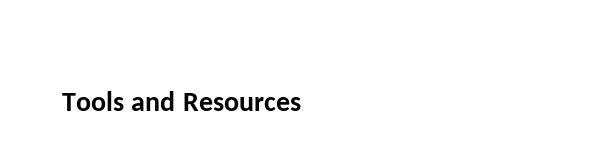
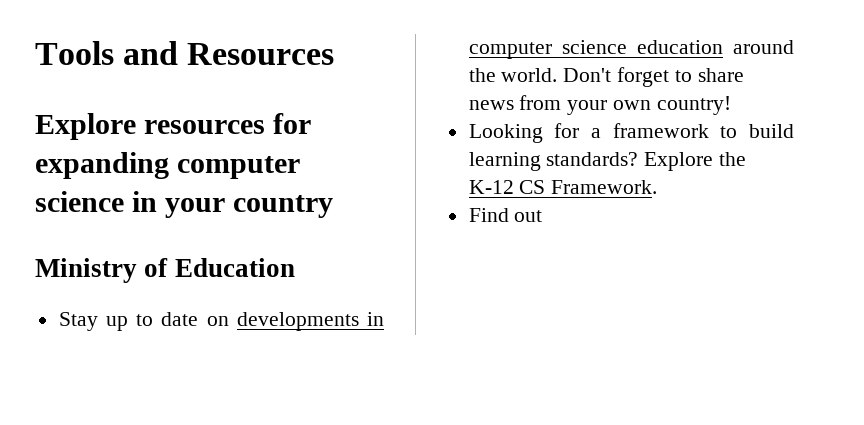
(301, 102) none -> [35,113,312,140] [35,152,301,179] [35,191,334,218] [35,258,295,283] [58,312,385,331] [468,40,794,59] [468,67,744,87] [468,95,731,115] [468,123,795,143] [468,152,747,171] [468,180,658,194] [468,208,543,222] // Explore resources for expanding computer science in your country // Ministry of Education // Stay up to date on developments in computer science education around the world. Don't forget to share news from your own country! // Looking for a framework to build learning standards? Explore the K-12 CS Framework. // Find out

